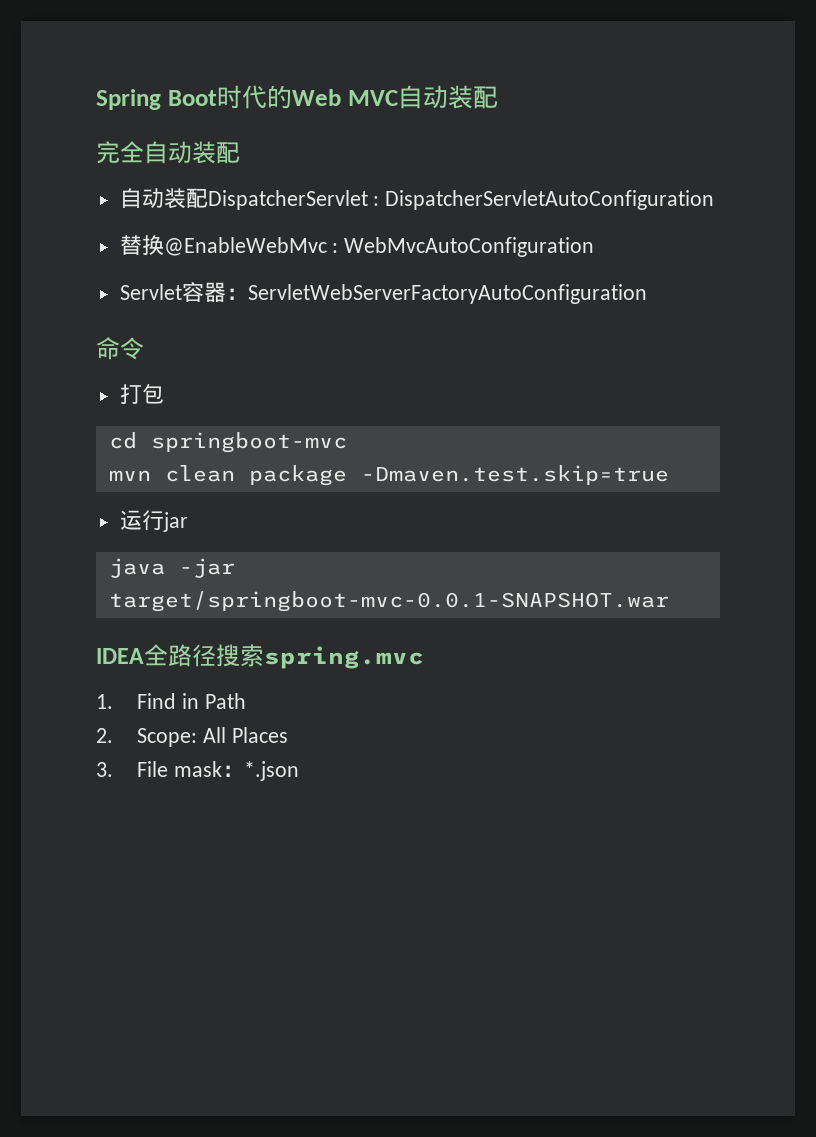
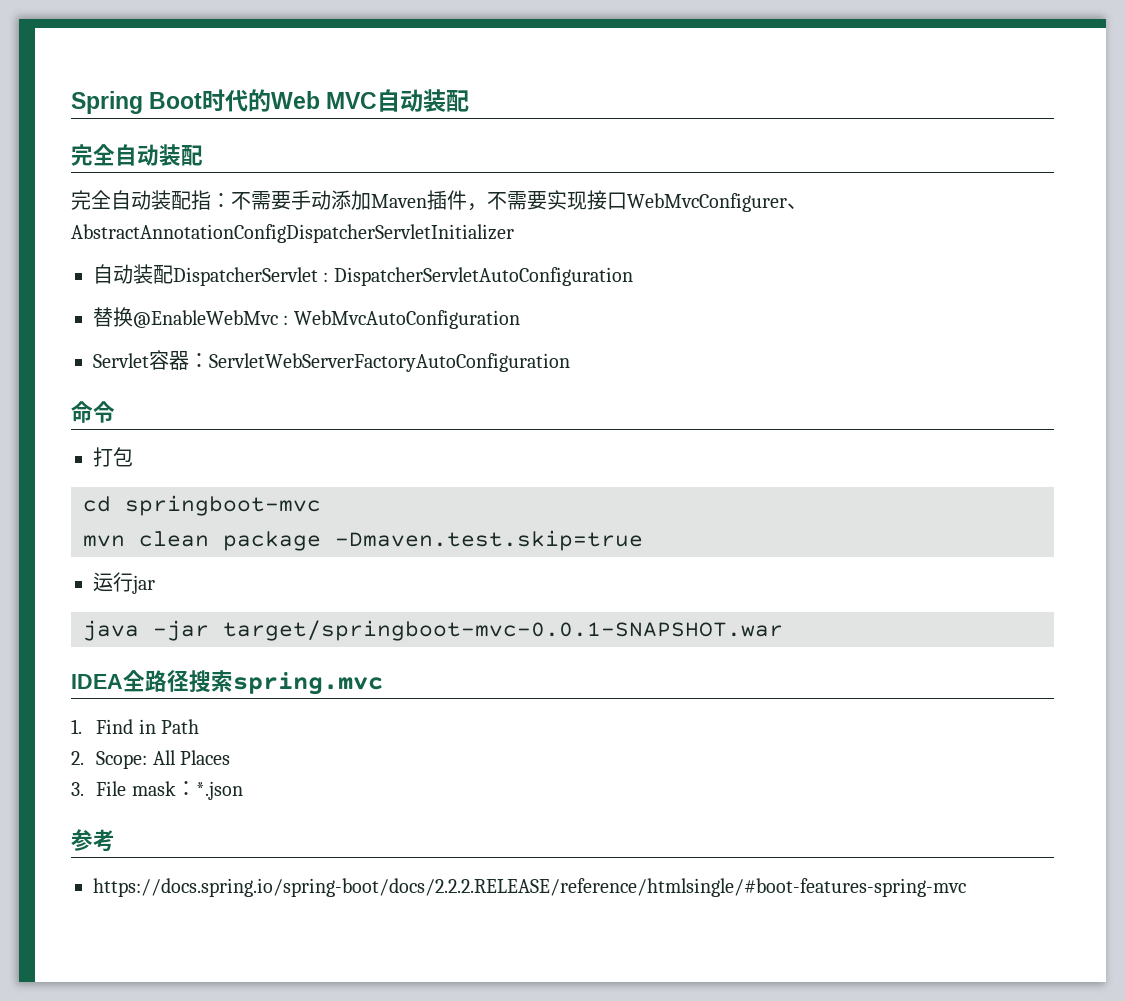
(240, 153) none -> [71,190,807,212] [71,224,514,243] // 完全自动装配指：不需要手动添加Maven插件，不需要实现接口WebMvcConfigurer、AbstractAnnotationConfigDispatcherServletInitializer
(299, 771) none -> [71,829,115,852] [93,878,966,897] // 参考 // https://docs.spring.io/spring-boot/docs/2.2.2.RELEASE/reference/htmlsingle/#boot-features-spring-mvc

